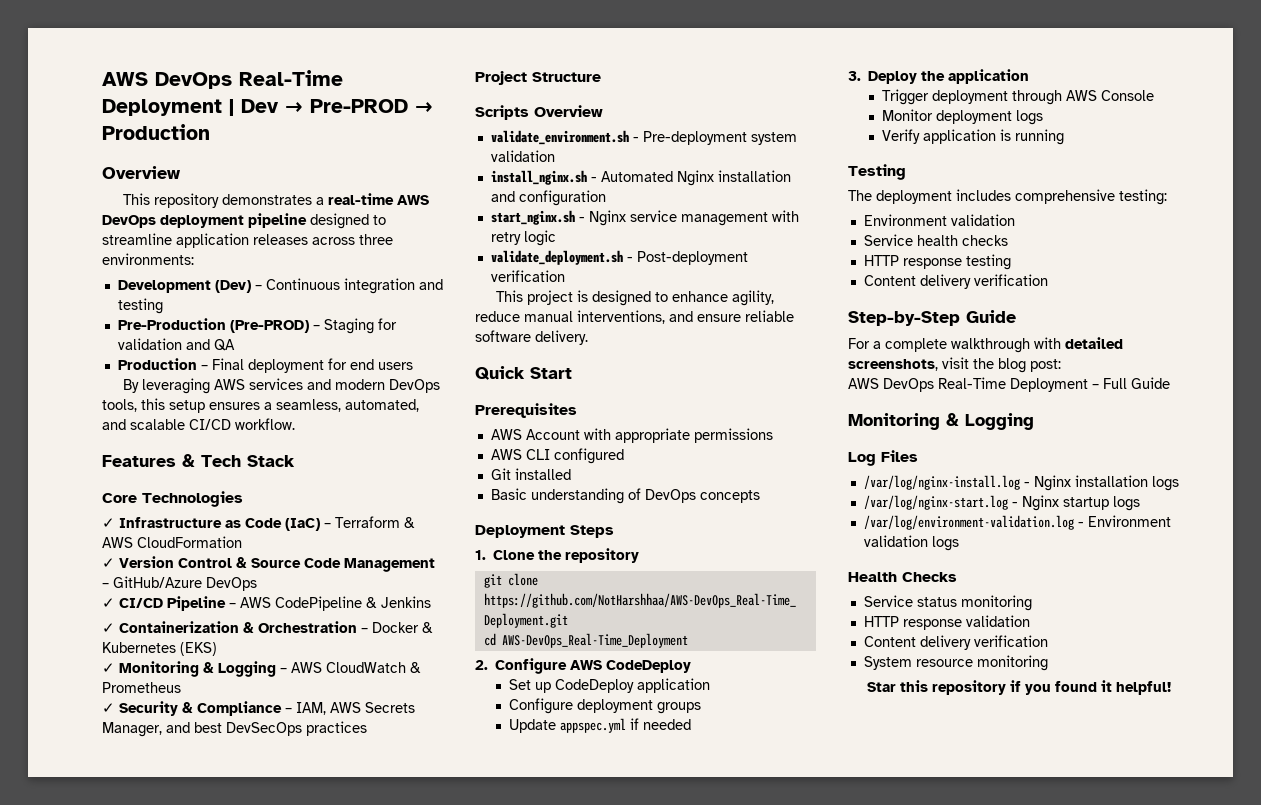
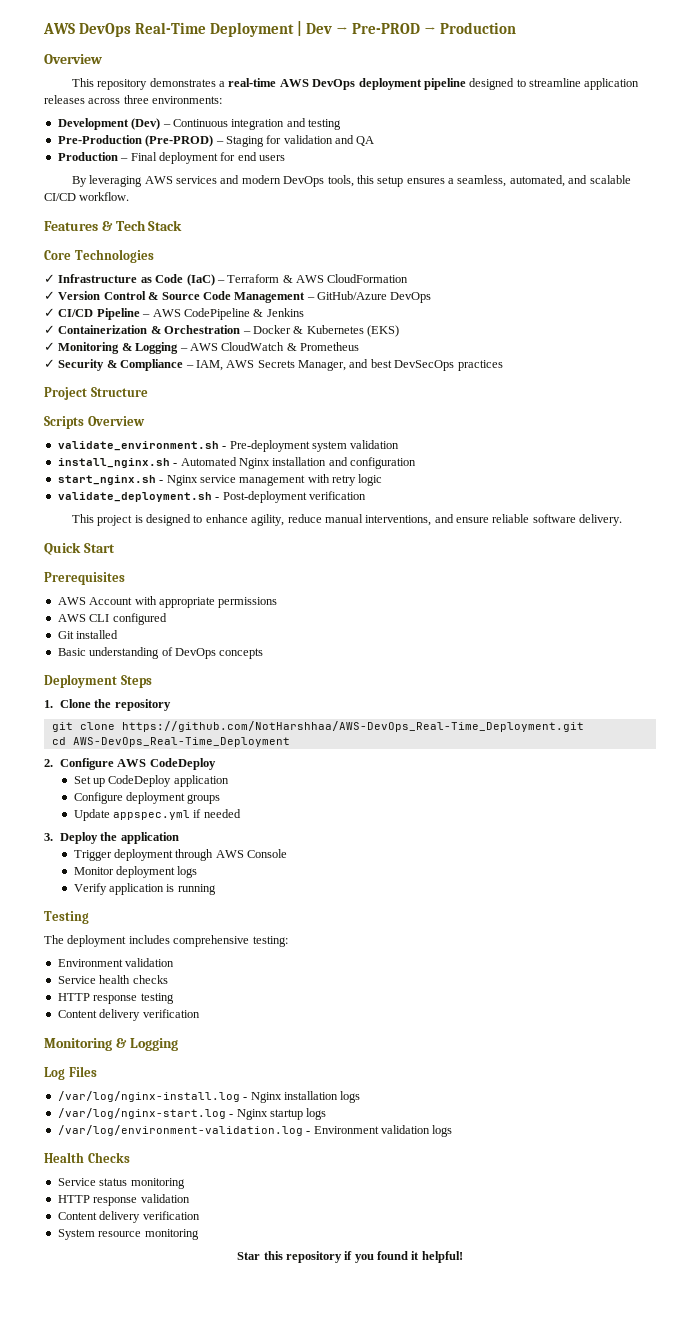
[848,310,1016,326] [848,337,1123,353] [848,357,1061,373] [848,377,1170,392] // Step-by-Step Guide // For a complete walkthrough with detailed screenshots, visit the blog post: // AWS DevOps Real-Time Deployment – Full Guide -> (200, 1013) none

